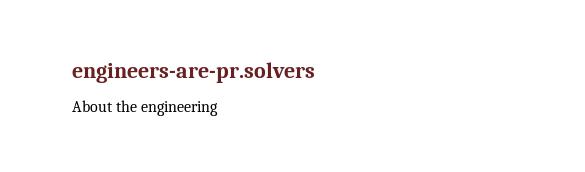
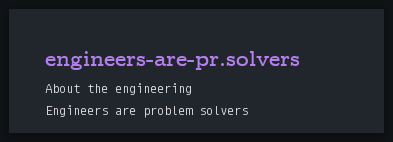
(219, 108) none -> [45,105,248,118] // Engineers are problem solvers

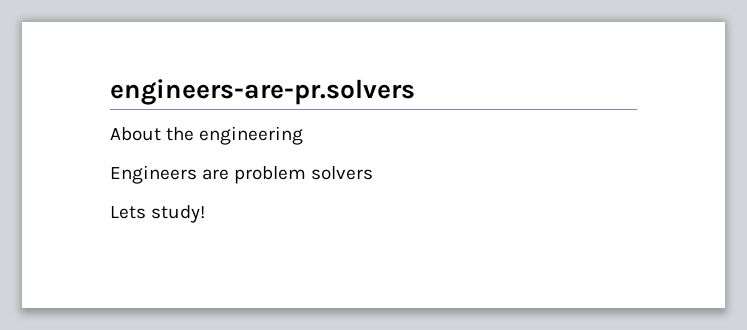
(248, 110) none -> [110,205,206,223] // Lets study!

